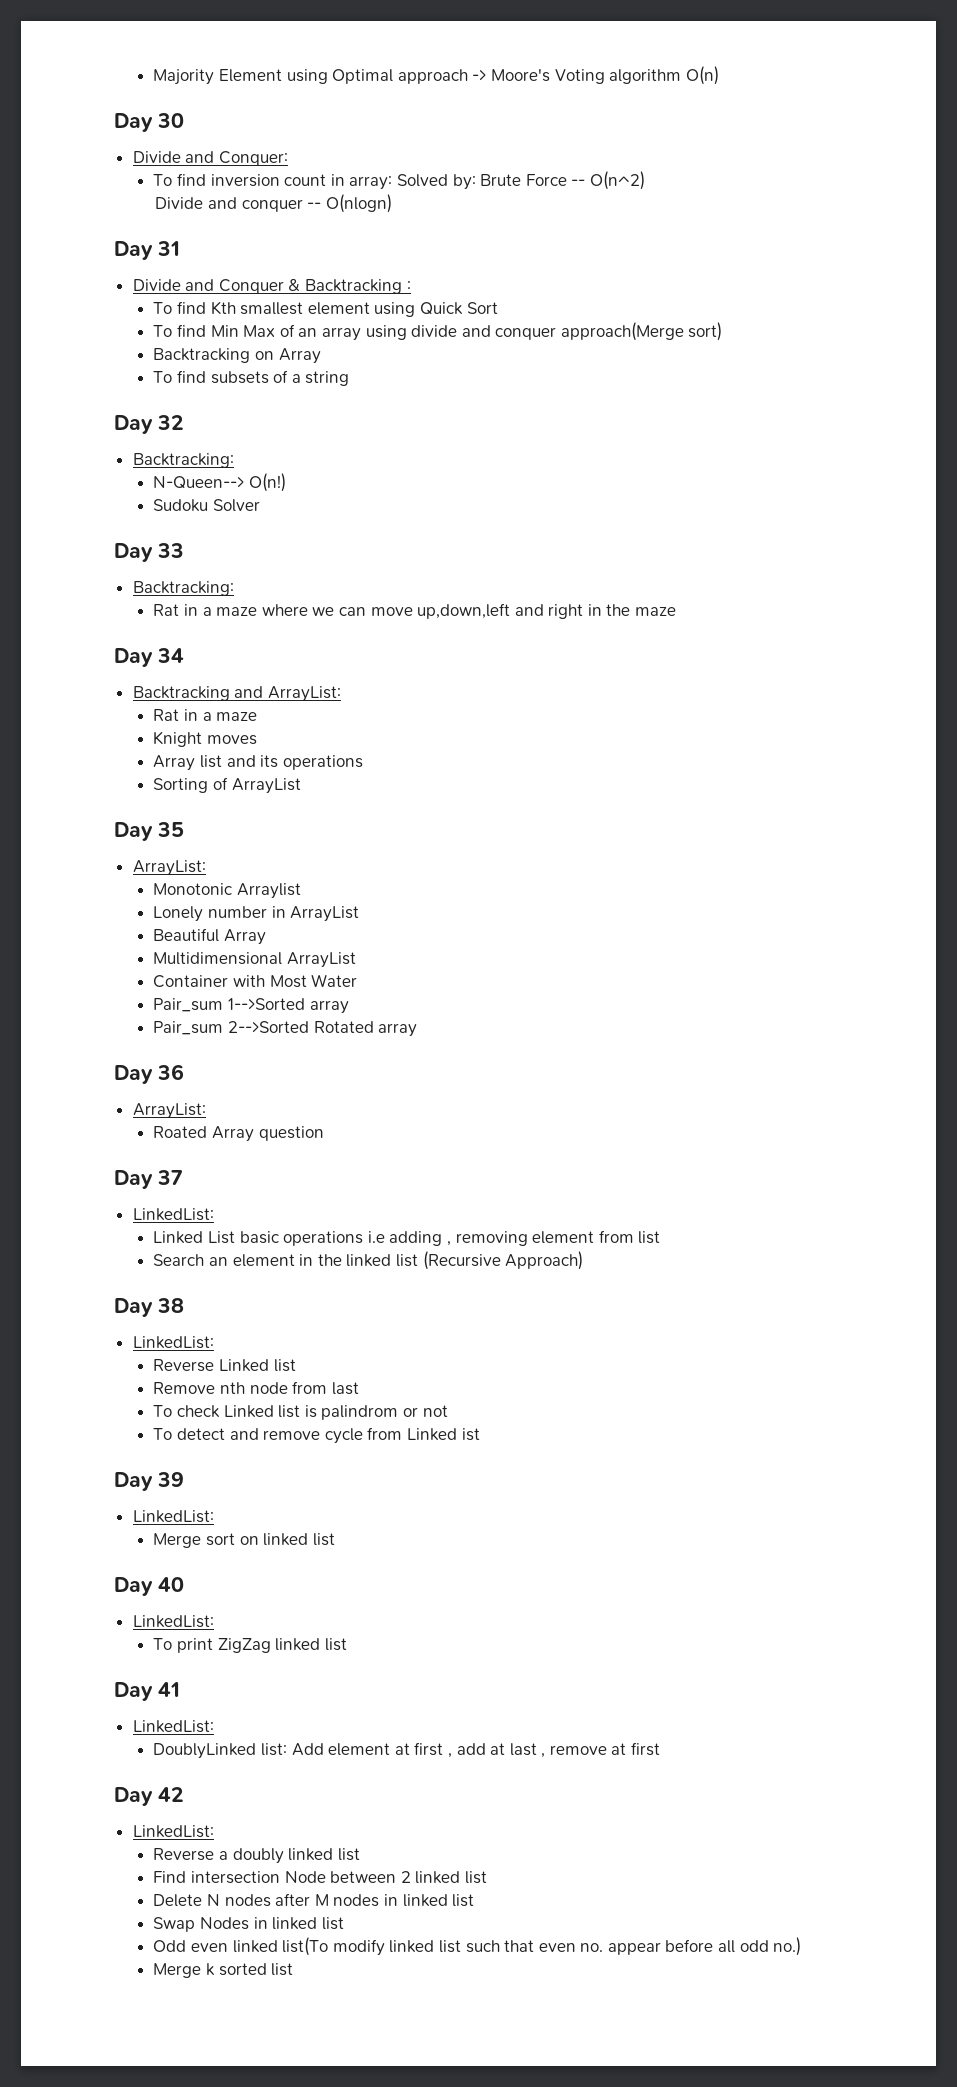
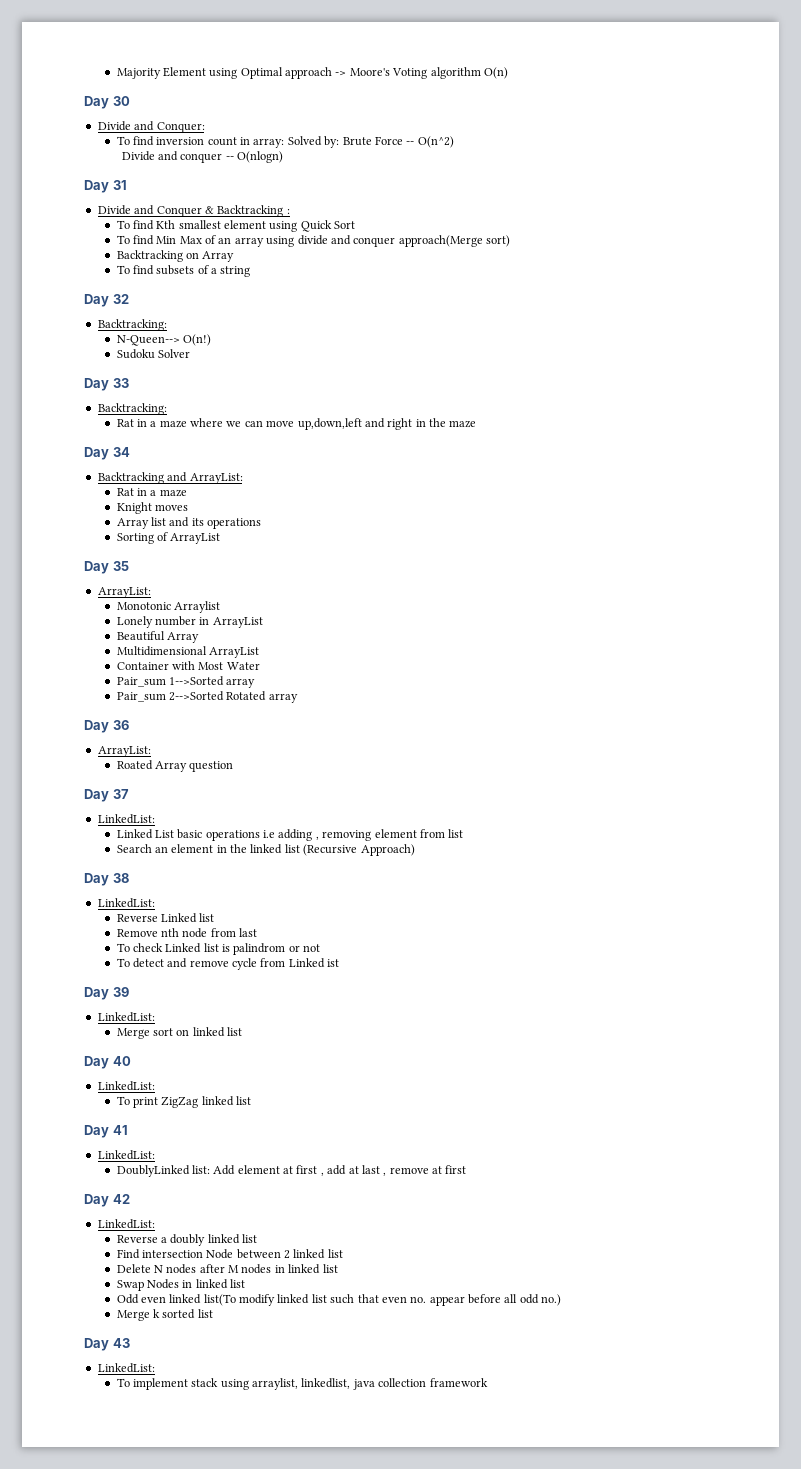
(294, 1969) none -> [84,1338,130,1351] [97,1363,155,1373] [116,1378,488,1390] // Day 43 // LinkedList: // To implement stack using arraylist, linkedlist, java collection framework

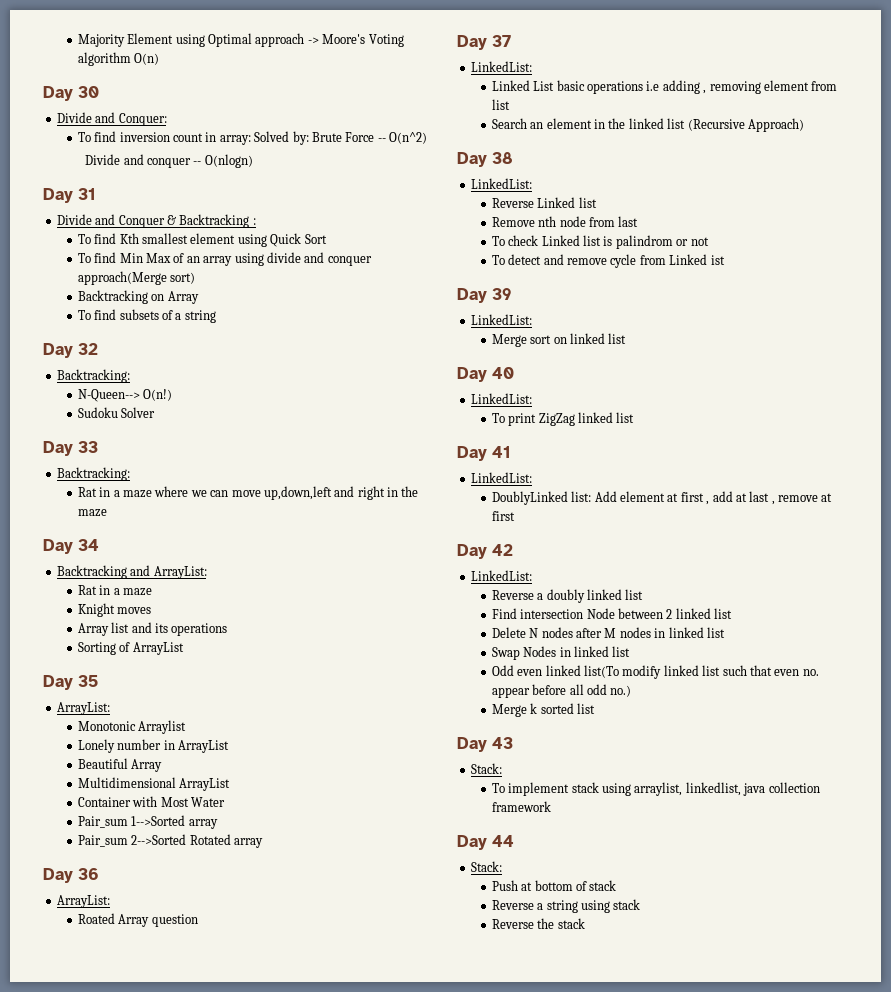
[97,1363,155,1373] LinkedList: -> [470,763,502,774] Stack:
(488, 1382) none -> [457,835,514,850] [470,861,502,872] [491,880,617,891] [491,899,641,913] [491,918,585,929] // Day 44 // Stack: // Push at bottom of stack // Reverse a string using stack // Reverse the stack

